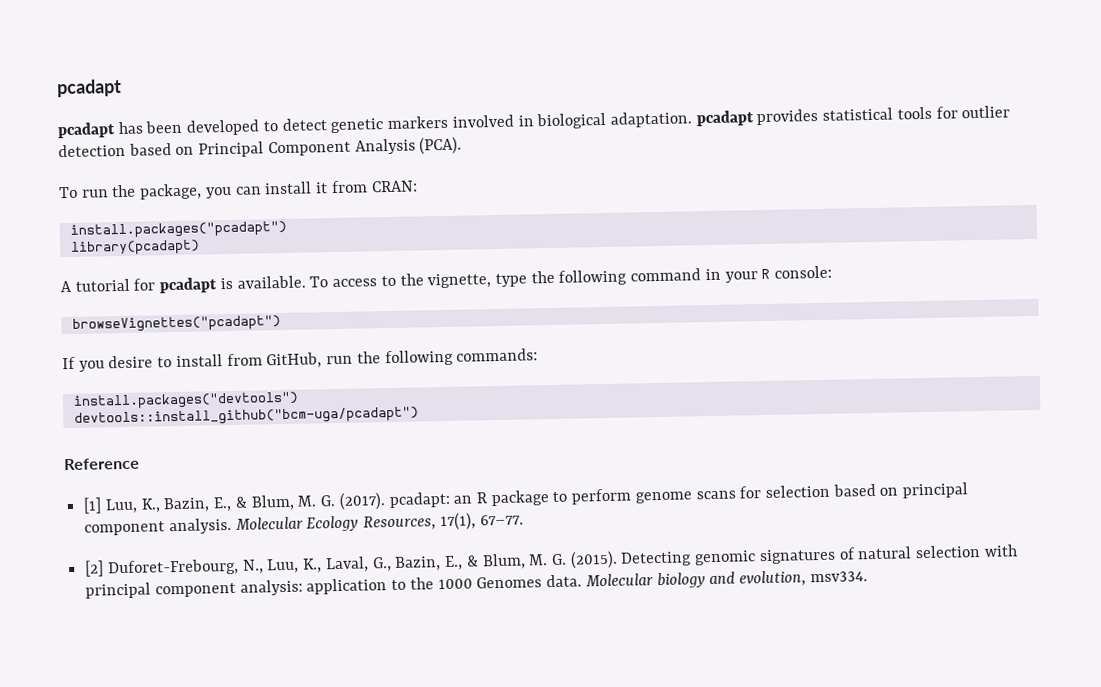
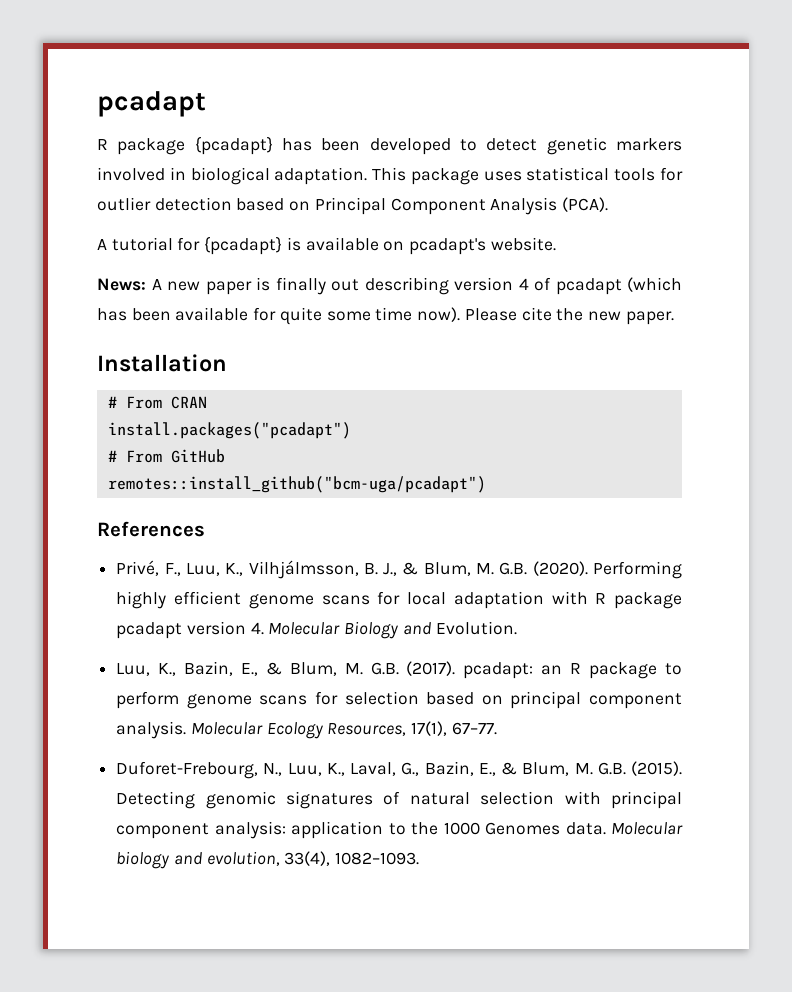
[57,122,116,139] pcadapt -> [97,136,273,155] R package {pcadapt}
[695,108,819,127] pcadapt provides -> [372,167,522,185] This package uses
[58,180,418,200] [69,220,287,239] [70,239,200,256] [60,265,833,294] [71,315,281,333] [62,348,539,372] [72,391,299,410] [73,406,419,427] [64,457,140,471] [83,497,103,514] To run the package, you can install it from CRAN: // install.packages("pcadapt") // library(pcadapt) // A tutorial for pcadapt is available. To access to the vignette, type the following command in your R console: // browseVignettes("pcadapt") // If you desire to install from GitHub, run the following commands: // install.packages("devtools") // devtools::install_github("bcm-uga/pcadapt") // Reference // [1] -> [97,236,556,255] [97,277,682,295] [97,307,674,325] [97,354,227,372] [107,396,207,409] [107,422,351,439] [107,449,225,463] [107,476,486,493] [97,521,205,537] [116,560,682,579] [116,591,682,609] [116,621,517,639] A tutorial for {pcadapt} is available on pcadapt's website. // News: A new paper is finally out describing version 4 of pcadapt (which has been available for quite some time now). Please cite the new paper. // Installation // # From CRAN // install.packages("pcadapt") // # From GitHub // remotes::install_github("bcm-uga/pcadapt") // References // Privé, F., Luu, K., Vilhjálmsson, B. J., & Blum, M. G.B. (2020). Performing highly efficient genome scans for local adaptation with R package pcadapt version 4. Molecular Biology and Evolution. //
[320,495,336,507] G. -> [370,662,399,675] G.B.
[84,560,105,577] [2] -> (497, 728) none
[550,553,567,566] G. -> [597,762,626,775] G.B.
[809,571,868,583] msv334. -> [284,851,420,866] 33(4), 1082–1093.

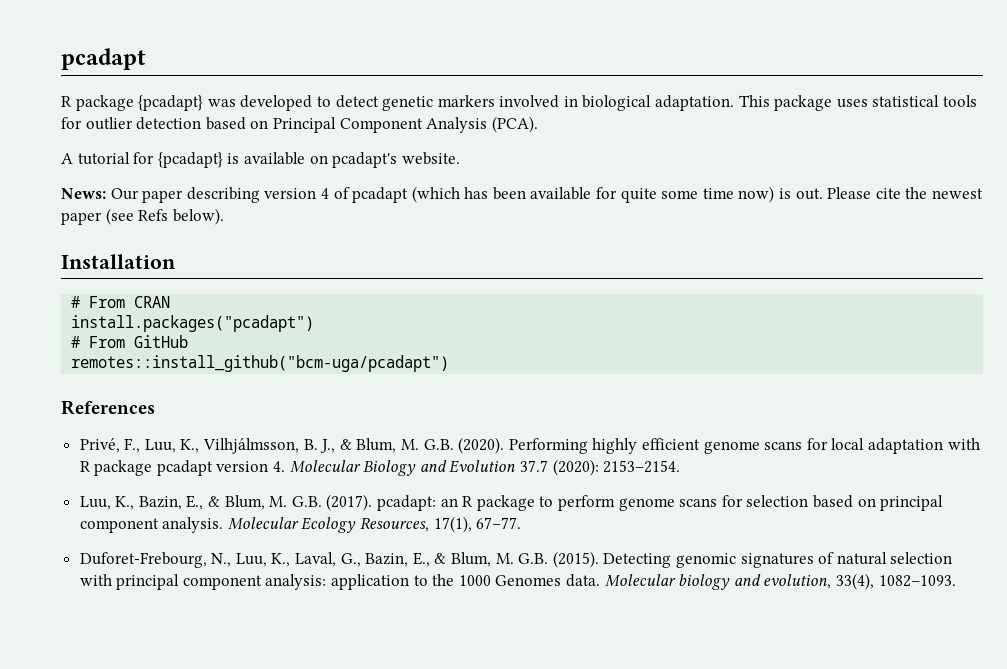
[282,138,361,151] has been -> [207,99,236,107] was
[151,277,359,295] A new paper is finally out -> [110,188,184,203] Our paper
[417,307,674,325] now). Please cite the new paper. -> [738,186,983,203] [61,208,224,225] now) is out. Please cite the newest paper (see Refs below).
[435,621,517,635] Evolution. -> [449,459,681,476] Evolution 37.7 (2020): 2153–2154.

